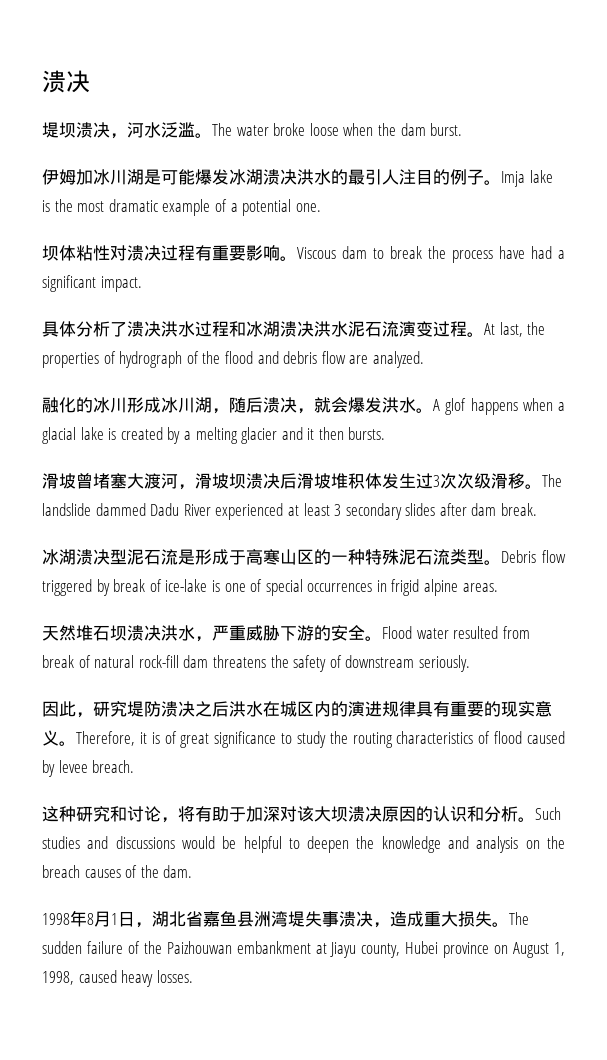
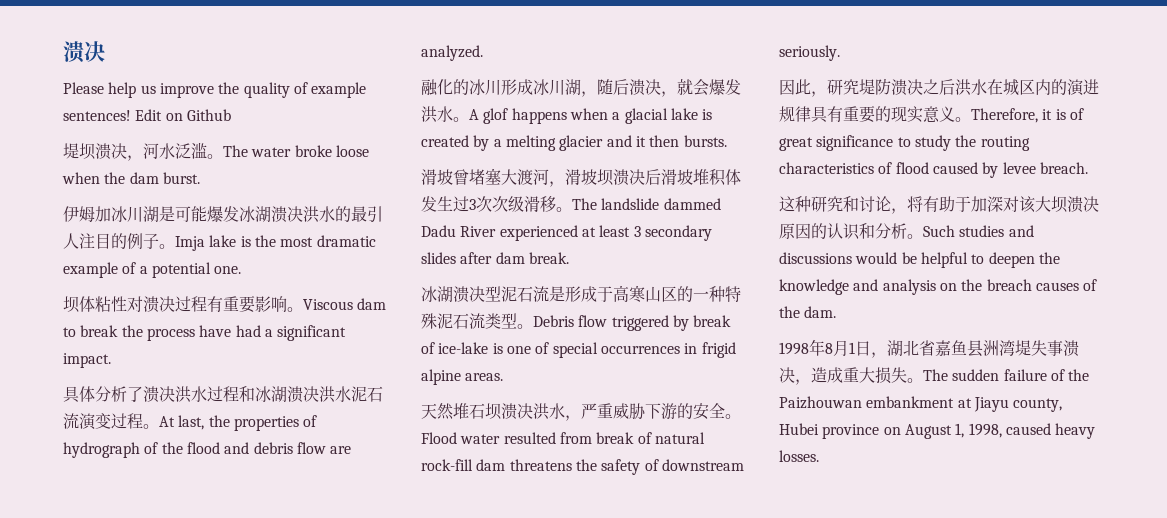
[42,70,90,93] 溃决 -> [63,41,105,63] [63,82,367,98] [63,109,231,121] 溃决 // Please help us improve the quality of example sentences! Edit on Github

